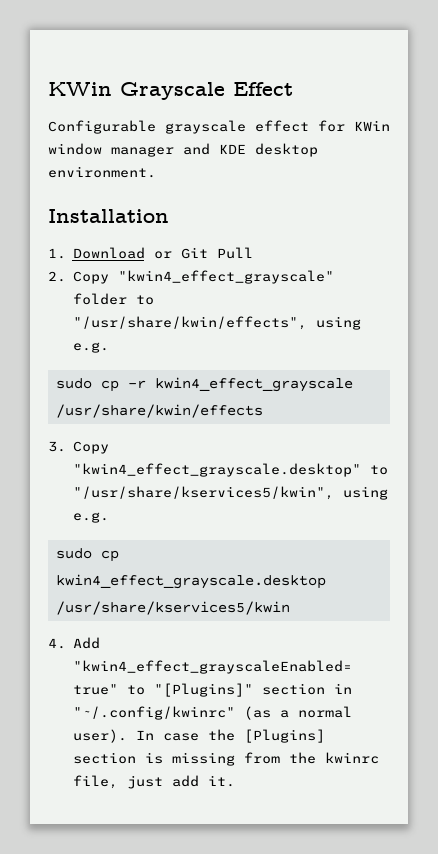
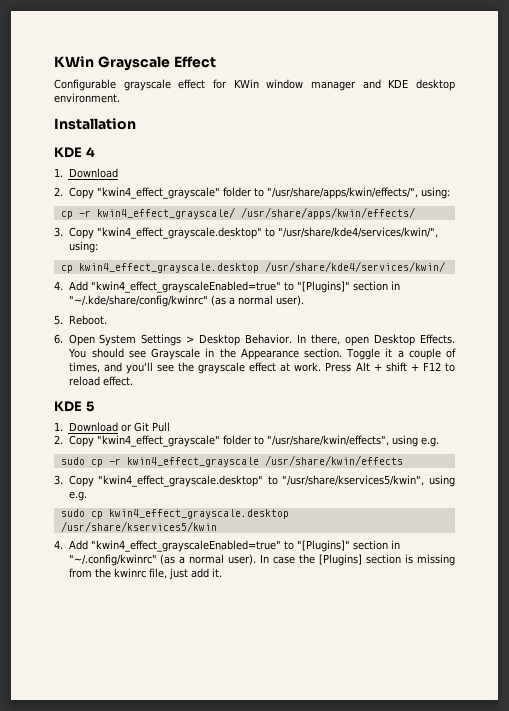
(169, 216) none -> [54,147,95,158] [54,168,118,178] [54,187,450,199] [60,207,415,219] [54,227,438,239] [68,241,98,253] [60,261,445,273] [54,281,400,293] [68,295,304,307] [54,315,107,325] [54,334,455,346] [67,348,456,360] [68,362,456,374] [68,376,133,386] [54,401,94,412] // KDE 4 // 1. Download // 2. Copy "kwin4_effect_grayscale" folder to "/usr/share/apps/kwin/effects/", using: // cp -r kwin4_effect_grayscale/ /usr/share/apps/kwin/effects/ // 3. Copy "kwin4_effect_grayscale.desktop" to "/usr/share/kde4/services/kwin/", using: // cp kwin4_effect_grayscale.desktop /usr/share/kde4/services/kwin/ // 4. Add "kwin4_effect_grayscaleEnabled=true" to "[Plugins]" section in "~/.kde/share/config/kwinrc" (as a normal user). // 5. Reboot. // 6. Open System Settings > Desktop Behavior. In there, open Desktop Effects. You should see Grayscale in the Appearance section. Toggle it a couple of times, and you'll see the grayscale effect at work. Press Alt + shift + F12 to reload effect. // KDE 5

